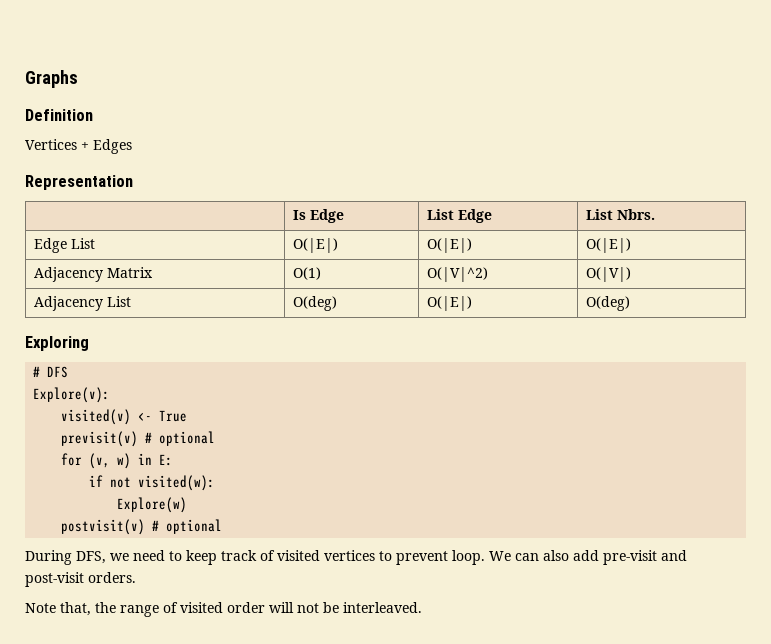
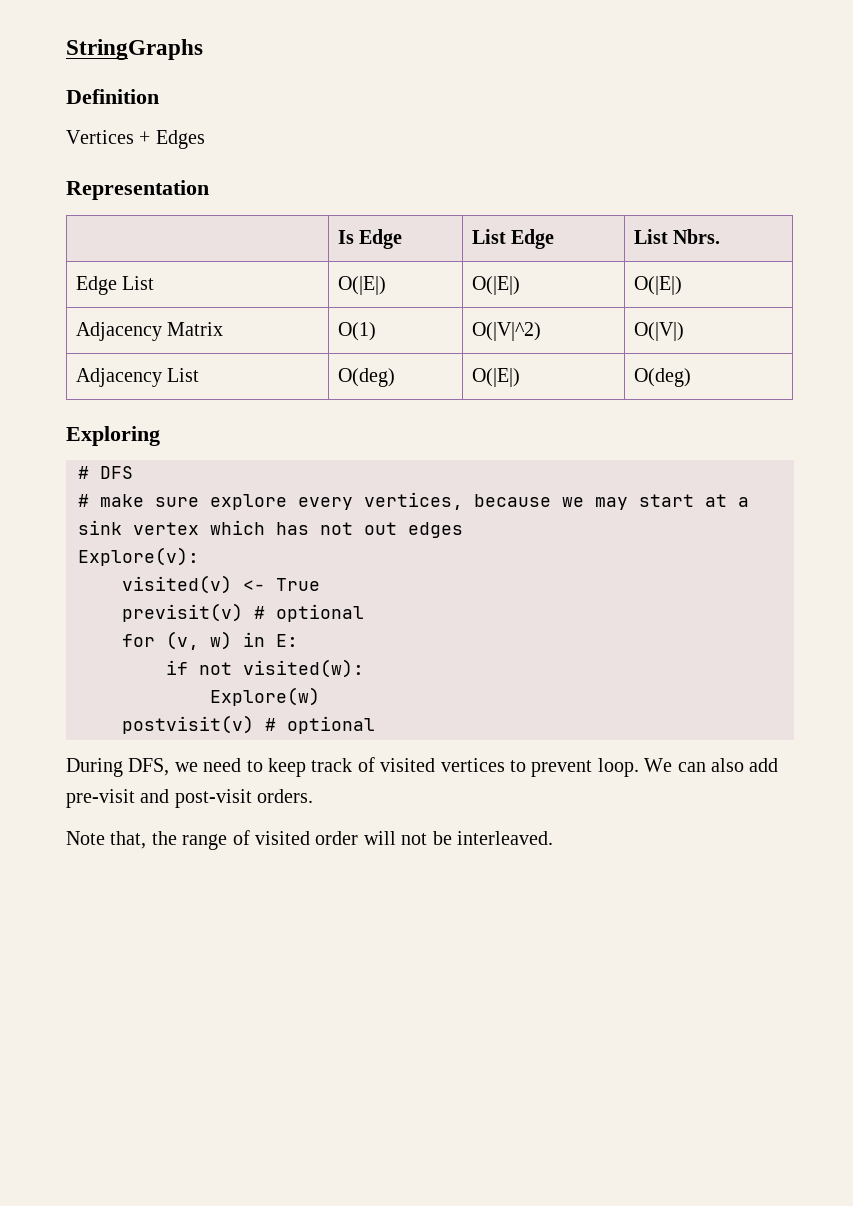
[25,70,78,88] Graphs -> [66,39,203,60] StringGraphs
(69, 372) none -> [78,492,749,510] [78,520,463,538] // # make sure explore every vertices, because we may start at a sink vertex which has not out edges

